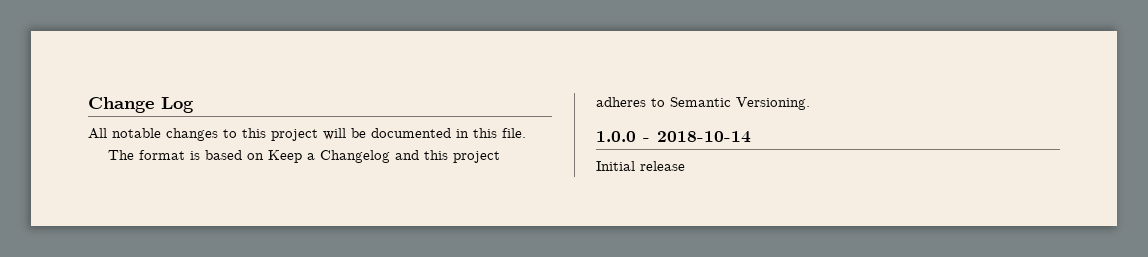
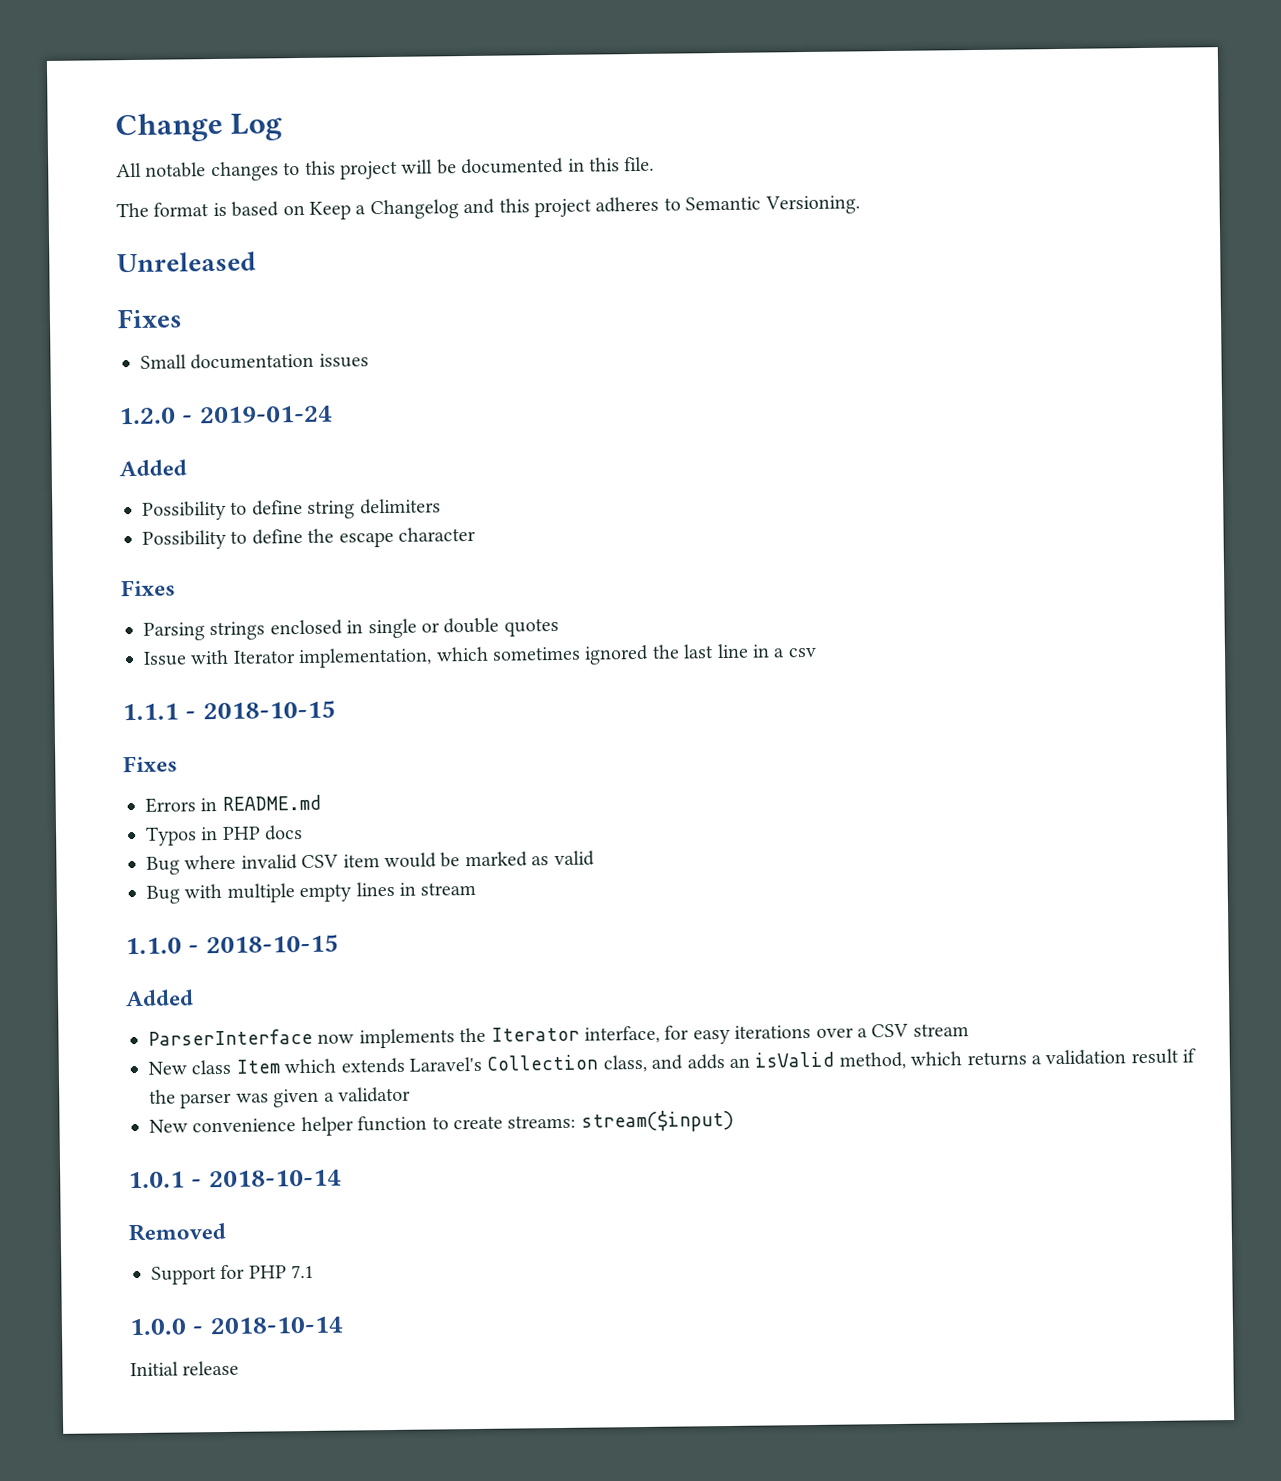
(810, 103) none -> [117,251,256,273] [117,308,183,329] [140,352,369,370] [119,405,333,425] [119,459,187,477] [142,498,441,521] [142,526,476,550] [121,579,176,597] [143,617,559,641] [143,643,817,669] [122,700,336,721] [123,755,178,773] [145,794,321,813] [145,825,304,846] [146,850,595,875] [146,881,477,904] [125,934,339,955] [125,989,194,1007] [148,1023,969,1049] [148,1048,1197,1075] [149,1086,411,1109] [149,1109,734,1137] [128,1169,342,1189] [128,1222,226,1242] [151,1264,315,1285] // Unreleased // Fixes // Small documentation issues // 1.2.0 - 2019-01-24 // Added // Possibility to define string delimiters // Possibility to define the escape character // Fixes // Parsing strings enclosed in single or double quotes // Issue with Iterator implementation, which sometimes ignored the last line in a csv // 1.1.1 - 2018-10-15 // Fixes // Errors in README.md // Typos in PHP docs // Bug where invalid CSV item would be marked as valid // Bug with multiple empty lines in stream // 1.1.0 - 2018-10-15 // Added // ParserInterface now implements the Iterator interface, for easy iterations over a CSV stream // New class Item which extends Laravel's Collection class, and adds an isValid method, which returns a validation result if the parser was given a validator // New convenience helper function to create streams: stream($input) // 1.0.1 - 2018-10-14 // Removed // Support for PHP 7.1

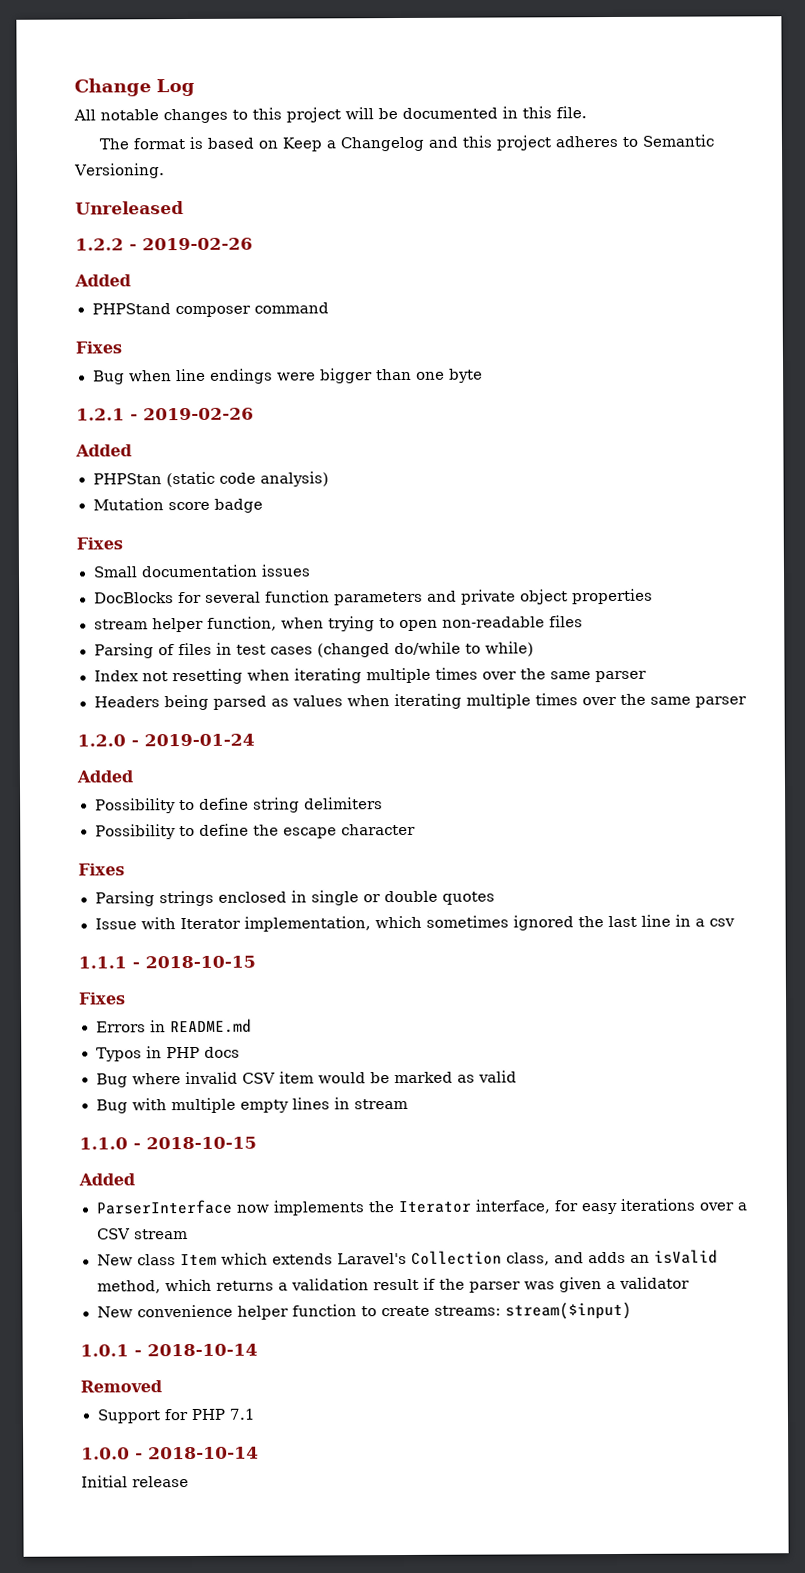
[117,308,183,329] [140,352,369,370] Fixes // Small documentation issues -> [75,237,253,251] [74,274,131,287] [91,302,329,318] [75,341,122,354] [92,368,483,385] [76,407,254,421] [75,444,132,457] [92,471,329,488] [92,498,263,513] [76,537,123,550] [92,564,311,578] [93,588,653,606] [93,615,583,633] [93,641,534,659] [93,667,647,685] [93,693,747,711] 1.2.2 - 2019-02-26 // Added // PHPStand composer command // Fixes // Bug when line endings were bigger than one byte // 1.2.1 - 2019-02-26 // Added // PHPStan (static code analysis) // Mutation score badge // Fixes // Small documentation issues // DocBlocks for several function parameters and private object properties // stream helper function, when trying to open non-readable files // Parsing of files in test cases (changed do/while to while) // Index not resetting when iterating multiple times over the same parser // Headers being parsed as values when iterating multiple times over the same parser

